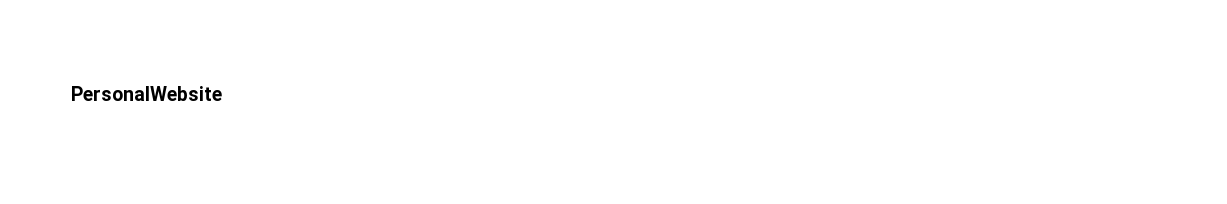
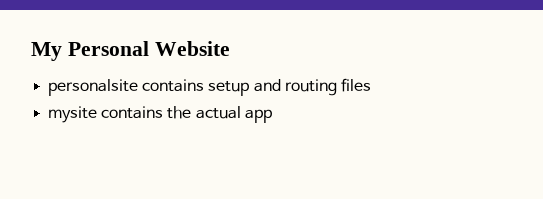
[71,86,222,101] PersonalWebsite -> [31,41,230,61] [48,78,371,96] [48,106,272,123] My Personal Website // personalsite contains setup and routing files // mysite contains the actual app

